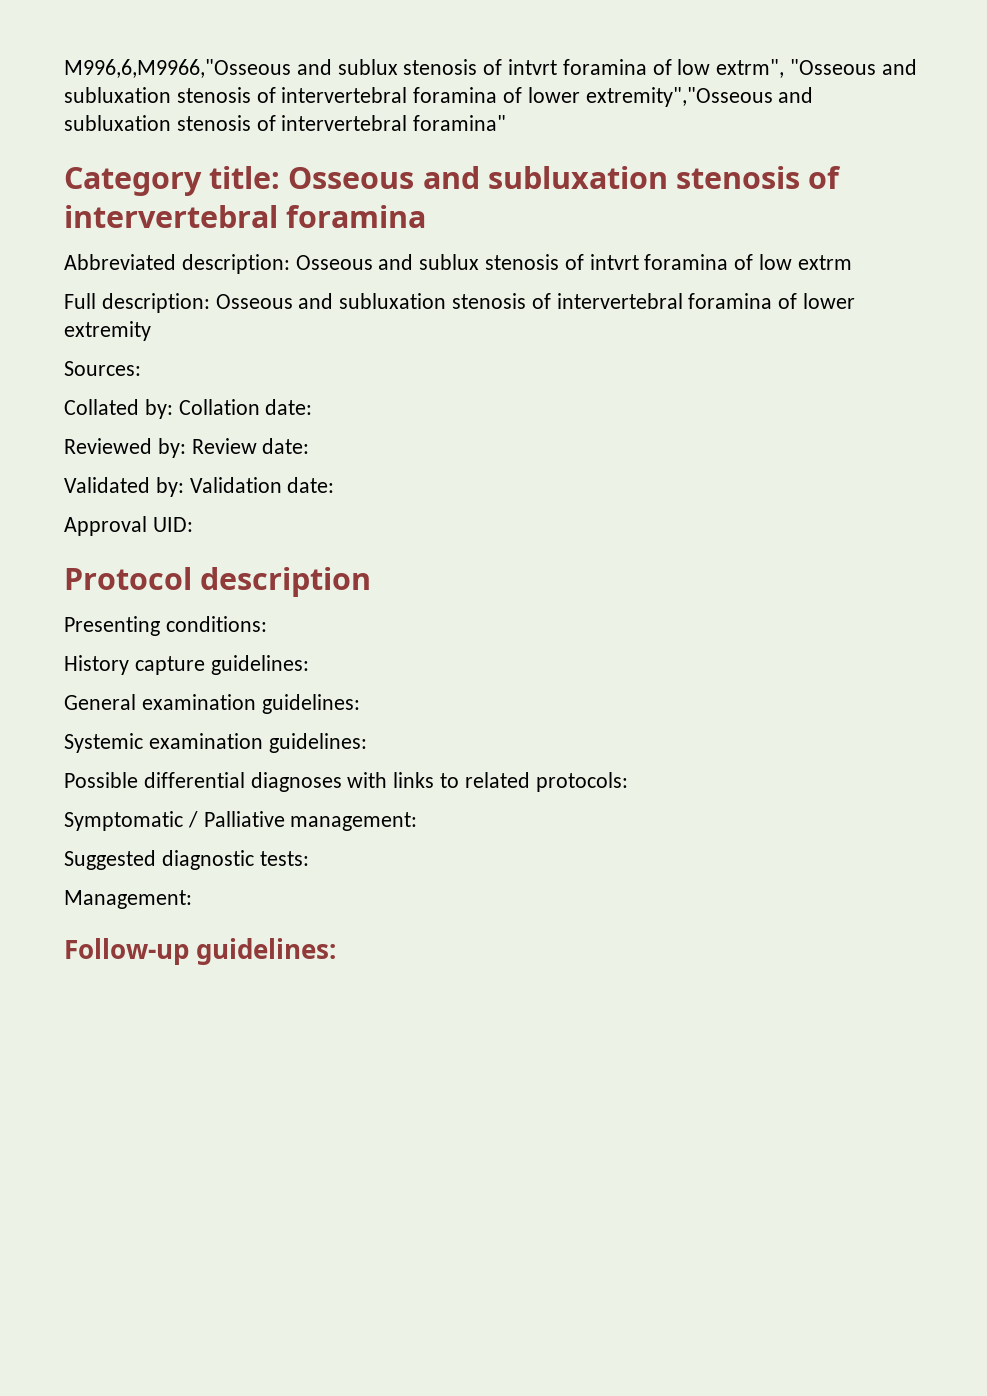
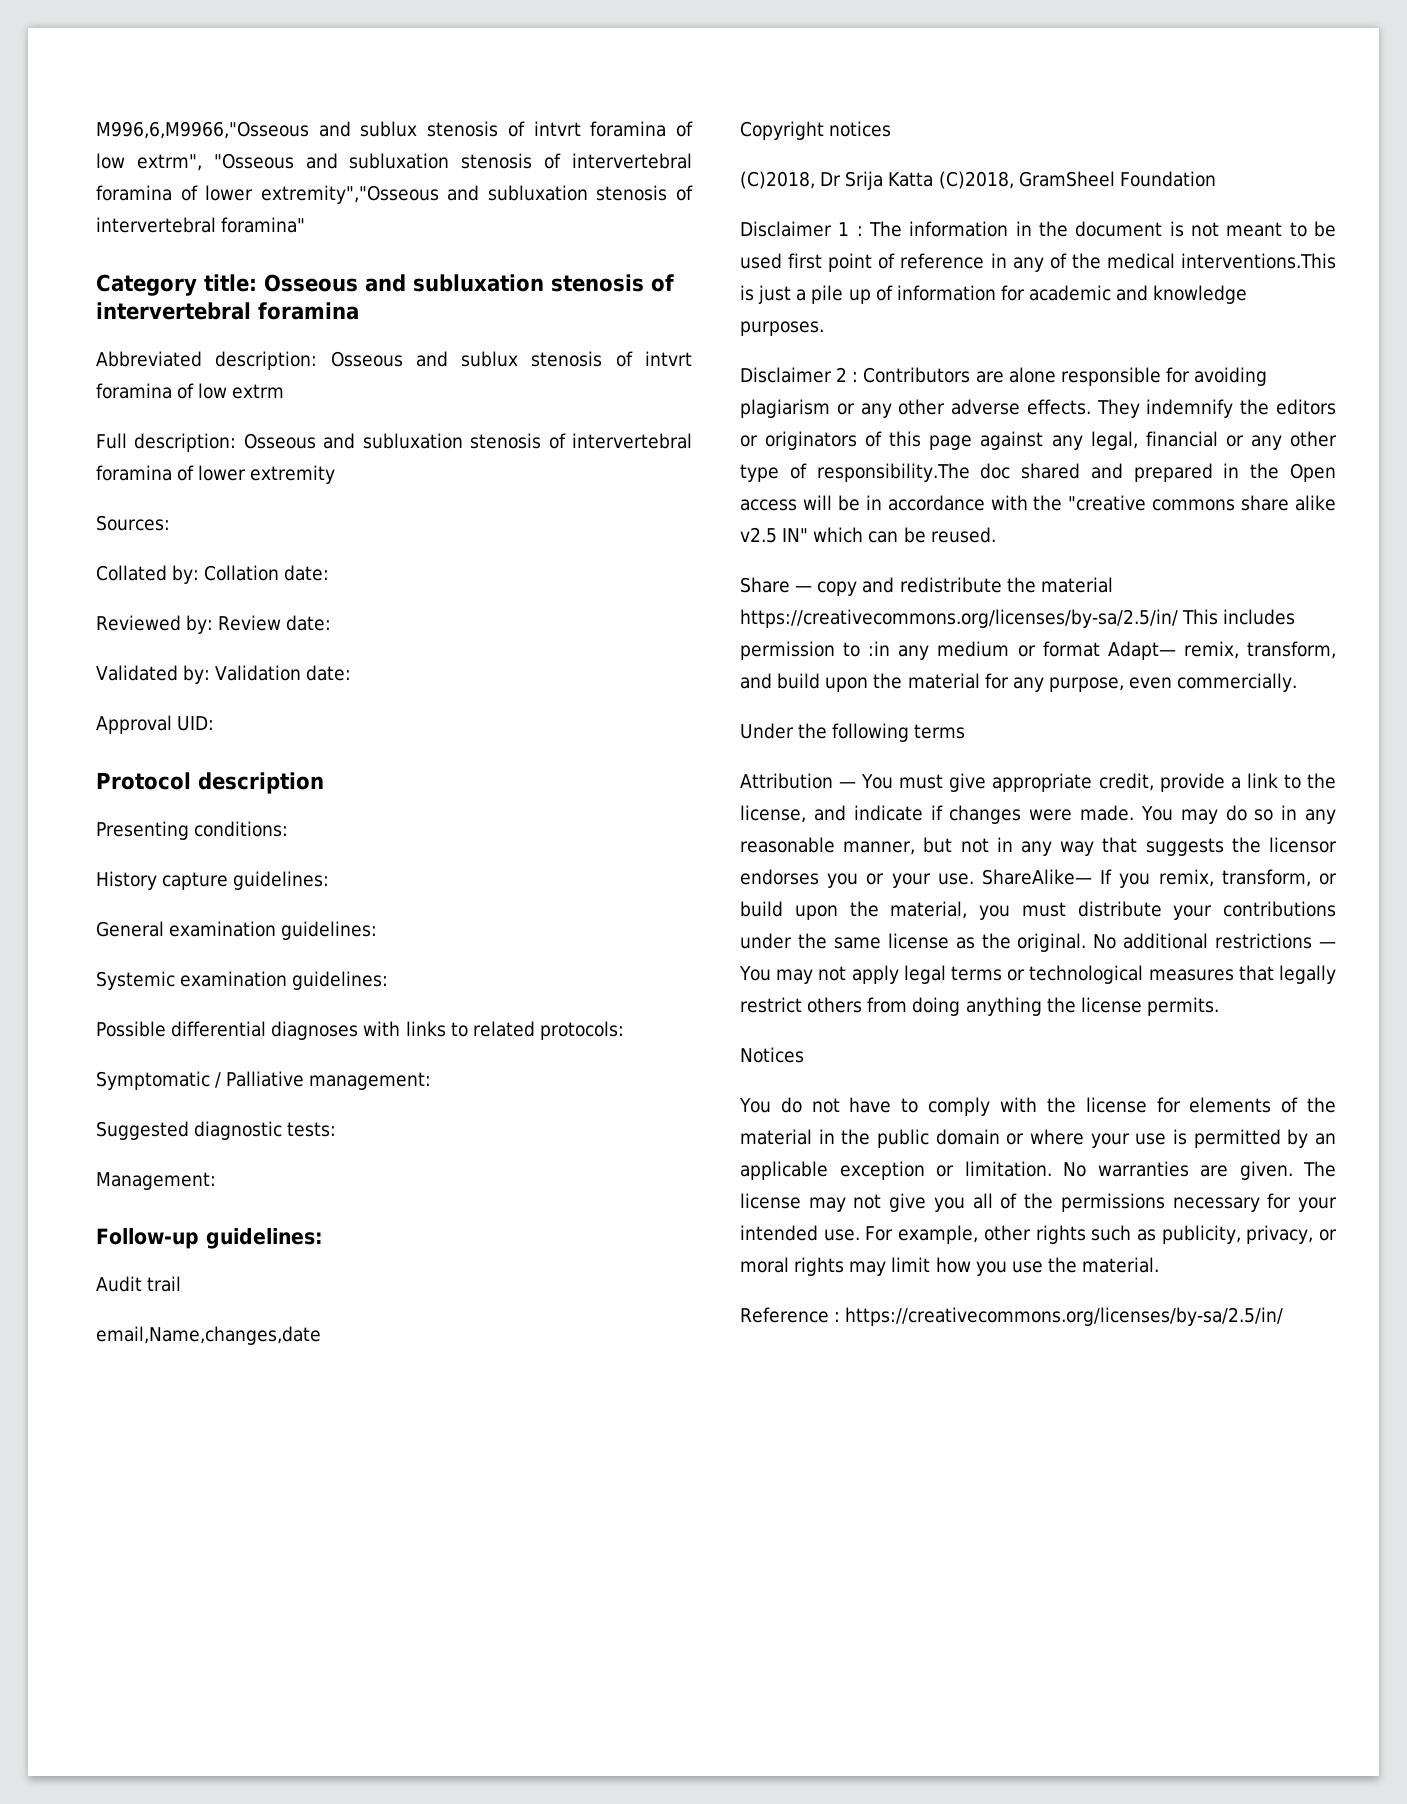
(337, 951) none -> [96,1276,182,1292] [96,1326,321,1345] [740,121,892,140] [740,171,1216,190] [740,221,1336,237] [740,253,1336,272] [740,285,1248,304] [740,321,824,336] [740,367,1268,386] [740,399,1336,418] [740,431,1337,450] [740,463,1336,482] [740,495,1337,511] [740,527,996,543] [740,577,1113,596] [740,609,1296,628] [740,641,1337,660] [740,673,1298,692] [740,723,966,742] [740,773,1336,792] [740,805,1336,824] [740,837,1337,856] [740,869,1337,888] [740,901,1336,920] [740,933,1336,952] [739,965,1336,984] [740,997,1219,1016] [740,1047,804,1063] [739,1097,1336,1116] [740,1129,1336,1148] [740,1161,1336,1180] [740,1193,1337,1212] [740,1225,1337,1244] [740,1257,1160,1276] [740,1307,1284,1326] // Audit trail // email,Name,changes,date // Copyright notices // (C)2018, Dr Srija Katta (C)2018, GramSheel Foundation // Disclaimer 1 : The information in the document is not meant to be used first point of reference in any of the medical interventions.This is just a pile up of information for academic and knowledge purposes. // Disclaimer 2 : Contributors are alone responsible for avoiding plagiarism or any other adverse effects. They indemnify the editors or originators of this page against any legal, financial or any other type of responsibility.The doc shared and prepared in the Open access will be in accordance with the "creative commons share alike v2.5 IN" which can be reused. // Share — copy and redistribute the material https://creativecommons.org/licenses/by-sa/2.5/in/ This includes permission to :in any medium or format Adapt— remix, transform, and build upon the material for any purpose, even commercially. // Under the following terms // Attribution — You must give appropriate credit, provide a link to the license, and indicate if changes were made. You may do so in any reasonable manner, but not in any way that suggests the licensor endorses you or your use. ShareAlike— If you remix, transform, or build upon the material, you must distribute your contributions under the same license as the original. No additional restrictions — You may not apply legal terms or technological measures that legally restrict others from doing anything the license permits. // Notices // You do not have to comply with the license for elements of the material in the public domain or where your use is permitted by an applicable exception or limitation. No warranties are given. The license may not give you all of the permissions necessary for your intended use. For example, other rights such as publicity, privacy, or moral rights may limit how you use the material. // Reference : https://creativecommons.org/licenses/by-sa/2.5/in/

